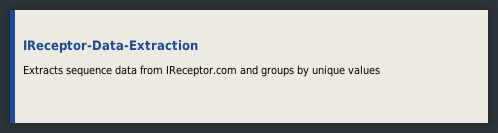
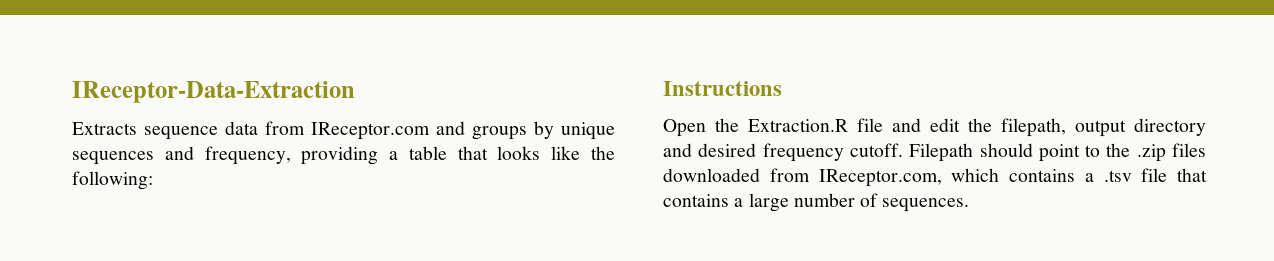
[348,65,380,75] values -> [72,146,615,165] [72,171,153,190] [663,81,782,96] [663,118,1206,137] [663,143,1206,162] [663,168,1207,187] [663,193,970,212] sequences and frequency, providing a table that looks like the following: // Instructions // Open the Extraction.R file and edit the filepath, output directory and desired frequency cutoff. Filepath should point to the .zip files downloaded from IReceptor.com, which contains a .tsv file that contains a large number of sequences.

